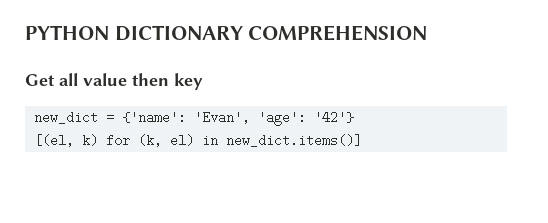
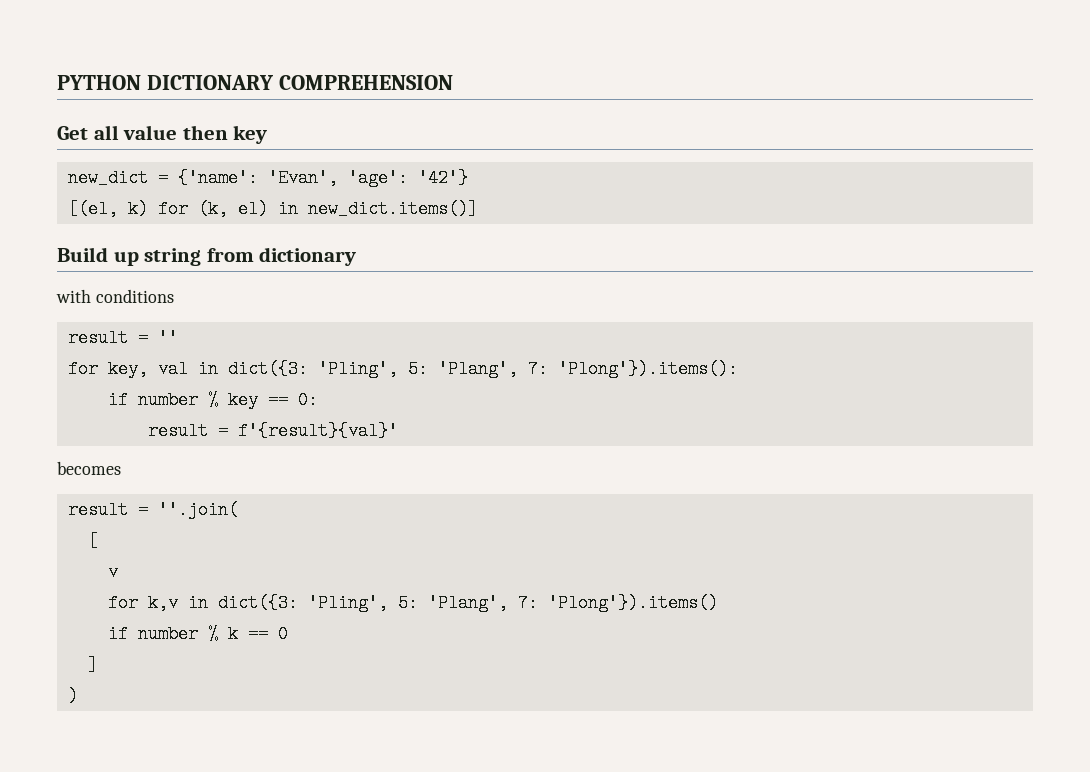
(362, 140) none -> [57,247,357,266] [56,289,174,303] [67,329,178,347] [67,360,738,378] [107,391,318,409] [147,422,398,440] [57,461,121,475] [67,501,238,519] [87,532,98,550] [107,563,118,581] [107,594,718,612] [107,625,288,643] [87,656,98,674] [67,687,78,705] // Build up string from dictionary // with conditions // result = '' // for key, val in dict({3: 'Pling', 5: 'Plang', 7: 'Plong'}).items(): // if number % key == 0: // result = f'{result}{val}' // becomes // result = ''.join( // [ // v // for k,v in dict({3: 'Pling', 5: 'Plang', 7: 'Plong'}).items() // if number % k == 0 // ] // )

